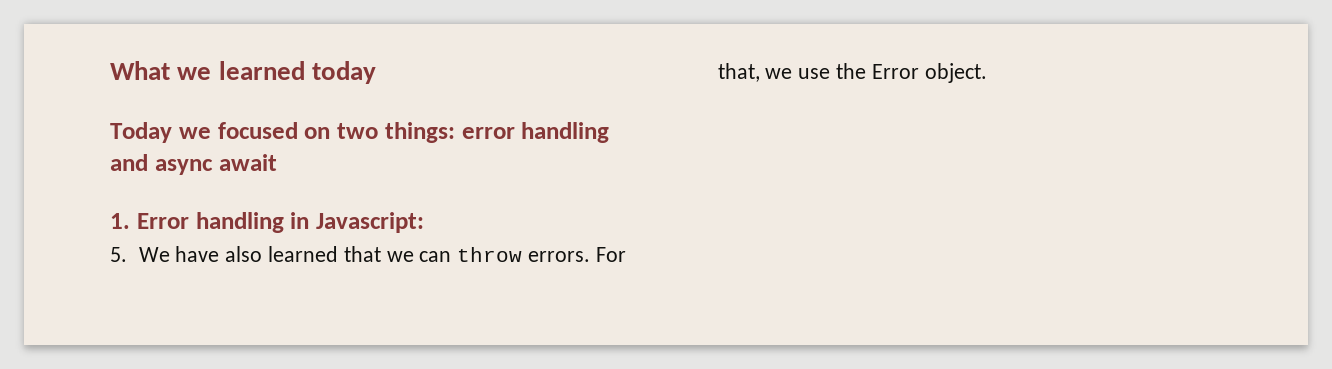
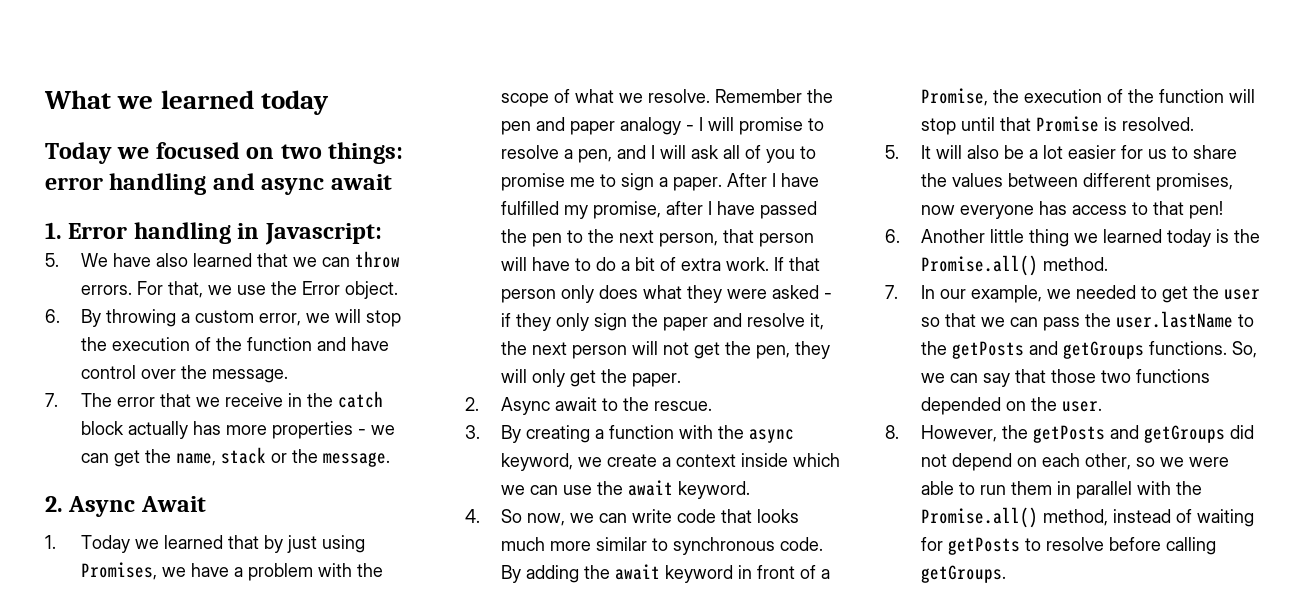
(987, 73) none -> [45,309,401,327] [80,337,389,351] [80,365,288,383] [45,391,383,408] [80,421,395,439] [80,447,390,467] [45,496,206,517] [45,535,365,553] [80,562,383,581] [500,89,833,107] [500,117,824,135] [500,145,816,163] [500,173,819,191] [500,201,817,219] [500,229,814,247] [500,257,820,271] [500,285,832,303] [500,313,824,331] [500,341,830,359] [500,369,681,387] [465,397,712,415] [465,425,794,443] [500,453,840,471] [500,480,750,499] [465,509,799,526] [500,537,823,555] [500,564,830,583] [920,88,1255,106] [920,116,1194,135] [885,145,1237,159] [920,173,1233,191] [920,201,1223,219] [885,229,1260,247] [920,255,1108,276] [885,285,1260,303] [920,311,1254,331] [920,341,1257,359] [920,369,1210,387] [920,397,1102,415] [885,425,1254,443] [920,453,1229,471] [920,481,1202,499] [920,507,1254,528] [920,537,1216,555] [920,565,1006,583] // 6. By throwing a custom error, we will stop the execution of the function and have control over the message. // 7. The error that we receive in the catch block actually has more properties - we can get the name, stack or the message. // 2. Async Await // 1. Today we learned that by just using Promises, we have a problem with the scope of what we resolve. Remember the pen and paper analogy - I will promise to resolve a pen, and I will ask all of you to promise me to sign a paper. After I have fulfilled my promise, after I have passed the pen to the next person, that person will have to do a bit of extra work. If that person only does what they were asked - if they only sign the paper and resolve it, the next person will not get the pen, they will only get the paper. // 2. Async await to the rescue. // 3. By creating a function with the async keyword, we create a context inside which we can use the await keyword. // 4. So now, we can write code that looks much more similar to synchronous code. By adding the await keyword in front of a Promise, the execution of the function will stop until that Promise is resolved. // 5. It will also be a lot easier for us to share the values between different promises, now everyone has access to that pen! // 6. Another little thing we learned today is the Promise.all() method. // 7. In our example, we needed to get the user so that we can pass the user.lastName to the getPosts and getGroups functions. So, we can say that those two functions depended on the user. // 8. However, the getPosts and getGroups did not depend on each other, so we were able to run them in parallel with the Promise.all() method, instead of waiting for getPosts to resolve before calling getGroups.

